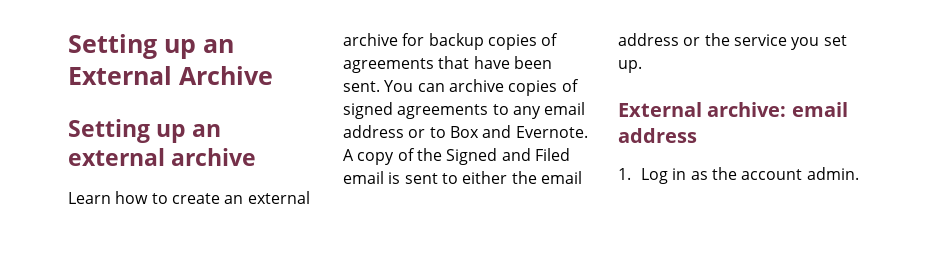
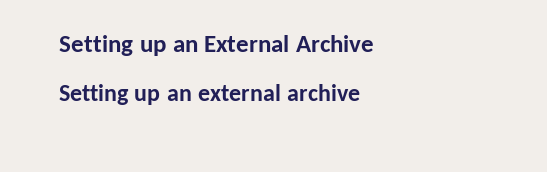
[68,191,310,204] [343,33,559,50] [343,56,552,73] [343,79,579,96] [343,102,586,119] [343,125,588,138] [343,148,570,165] [343,171,582,184] [618,33,847,50] [618,60,642,73] [618,102,848,117] [618,128,697,143] [618,167,859,184] // Learn how to create an external archive for backup copies of agreements that have been sent. You can archive copies of signed agreements to any email address or to Box and Evernote. A copy of the Signed and Filed email is sent to either the email address or the service you set up. // External archive: email address // 1. Log in as the account admin. -> (361, 92) none

